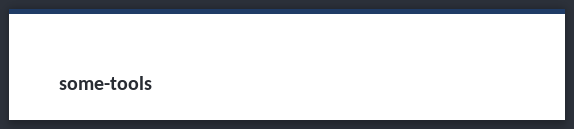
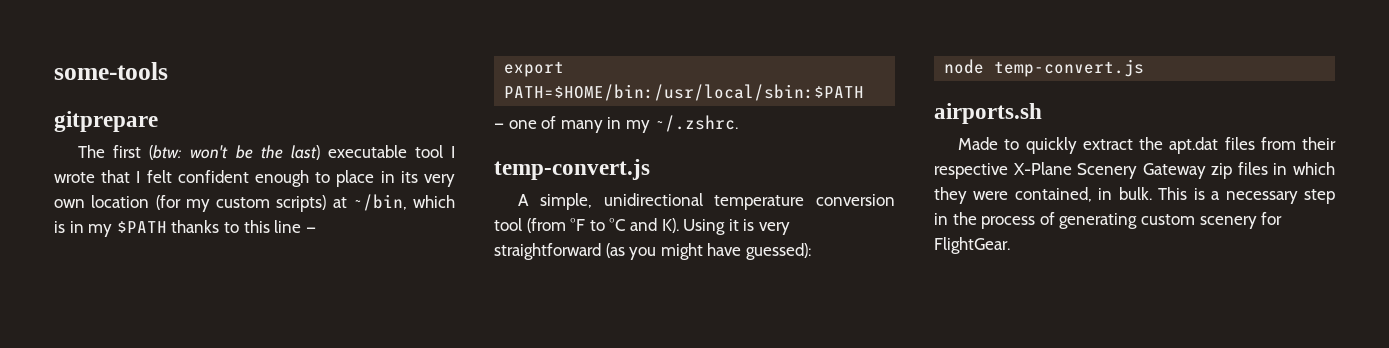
(152, 83) none -> [54,111,158,132] [78,145,456,160] [54,170,455,187] [54,194,455,212] [54,220,316,237] [504,61,565,77] [504,84,865,101] [494,115,738,133] [494,159,650,180] [518,193,895,210] [494,218,790,235] [494,243,811,260] [944,59,1145,77] [934,103,1042,124] [958,137,1336,154] [934,162,1335,179] [934,187,1335,204] [934,212,1283,229] [934,237,1010,254] // gitprepare // The first (btw: won't be the last) executable tool I wrote that I felt confident enough to place in its very own location (for my custom scripts) at ~/bin, which is in my $PATH thanks to this line — // export PATH=$HOME/bin:/usr/local/sbin:$PATH // — one of many in my ~/.zshrc. // temp-convert.js // A simple, unidirectional temperature conversion tool (from °F to °C and K). Using it is very straightforward (as you might have guessed): // node temp-convert.js // airports.sh // Made to quickly extract the apt.dat files from their respective X-Plane Scenery Gateway zip files in which they were contained, in bulk. This is a necessary step in the process of generating custom scenery for FlightGear.

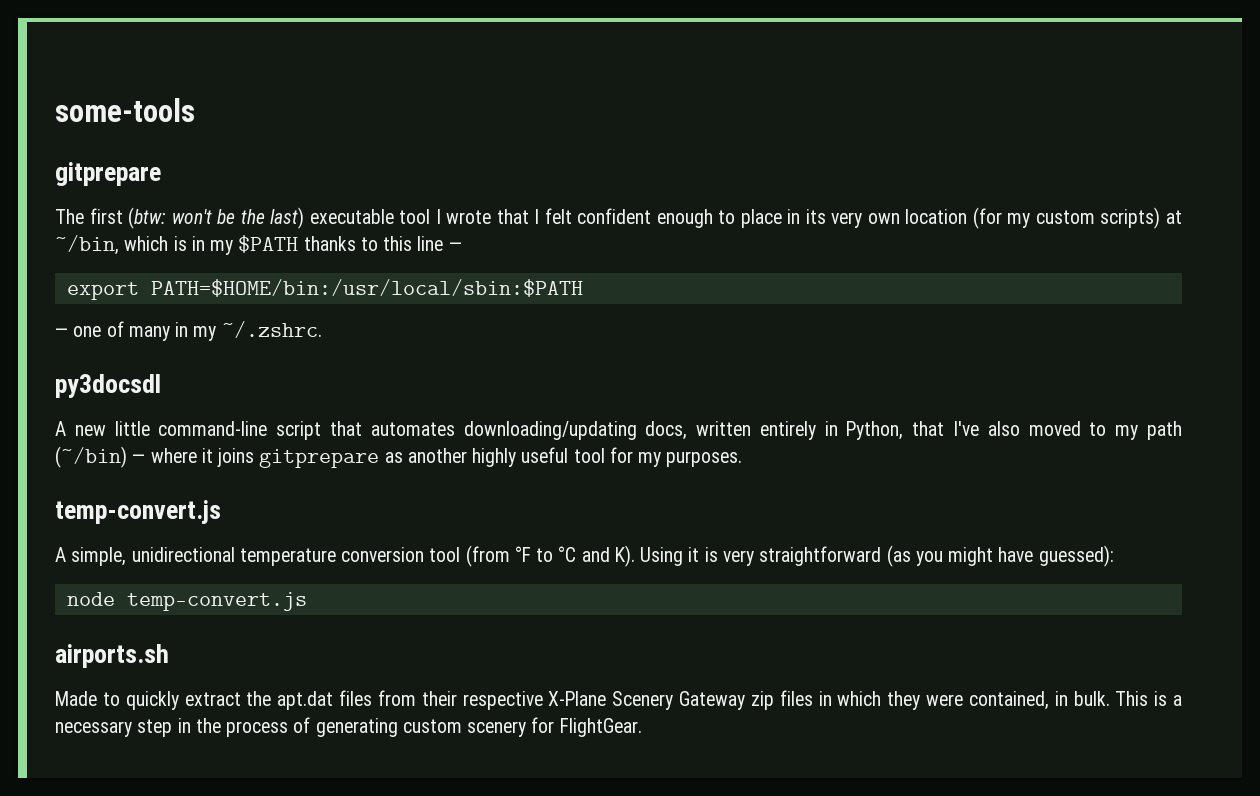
(738, 123) none -> [55,374,161,398] [55,421,1183,440] [55,446,743,468] // py3docsdl // A new little command-line script that automates downloading/updating docs, written entirely in Python, that I've also moved to my path (~/bin) — where it joins gitprepare as another highly useful tool for my purposes.

